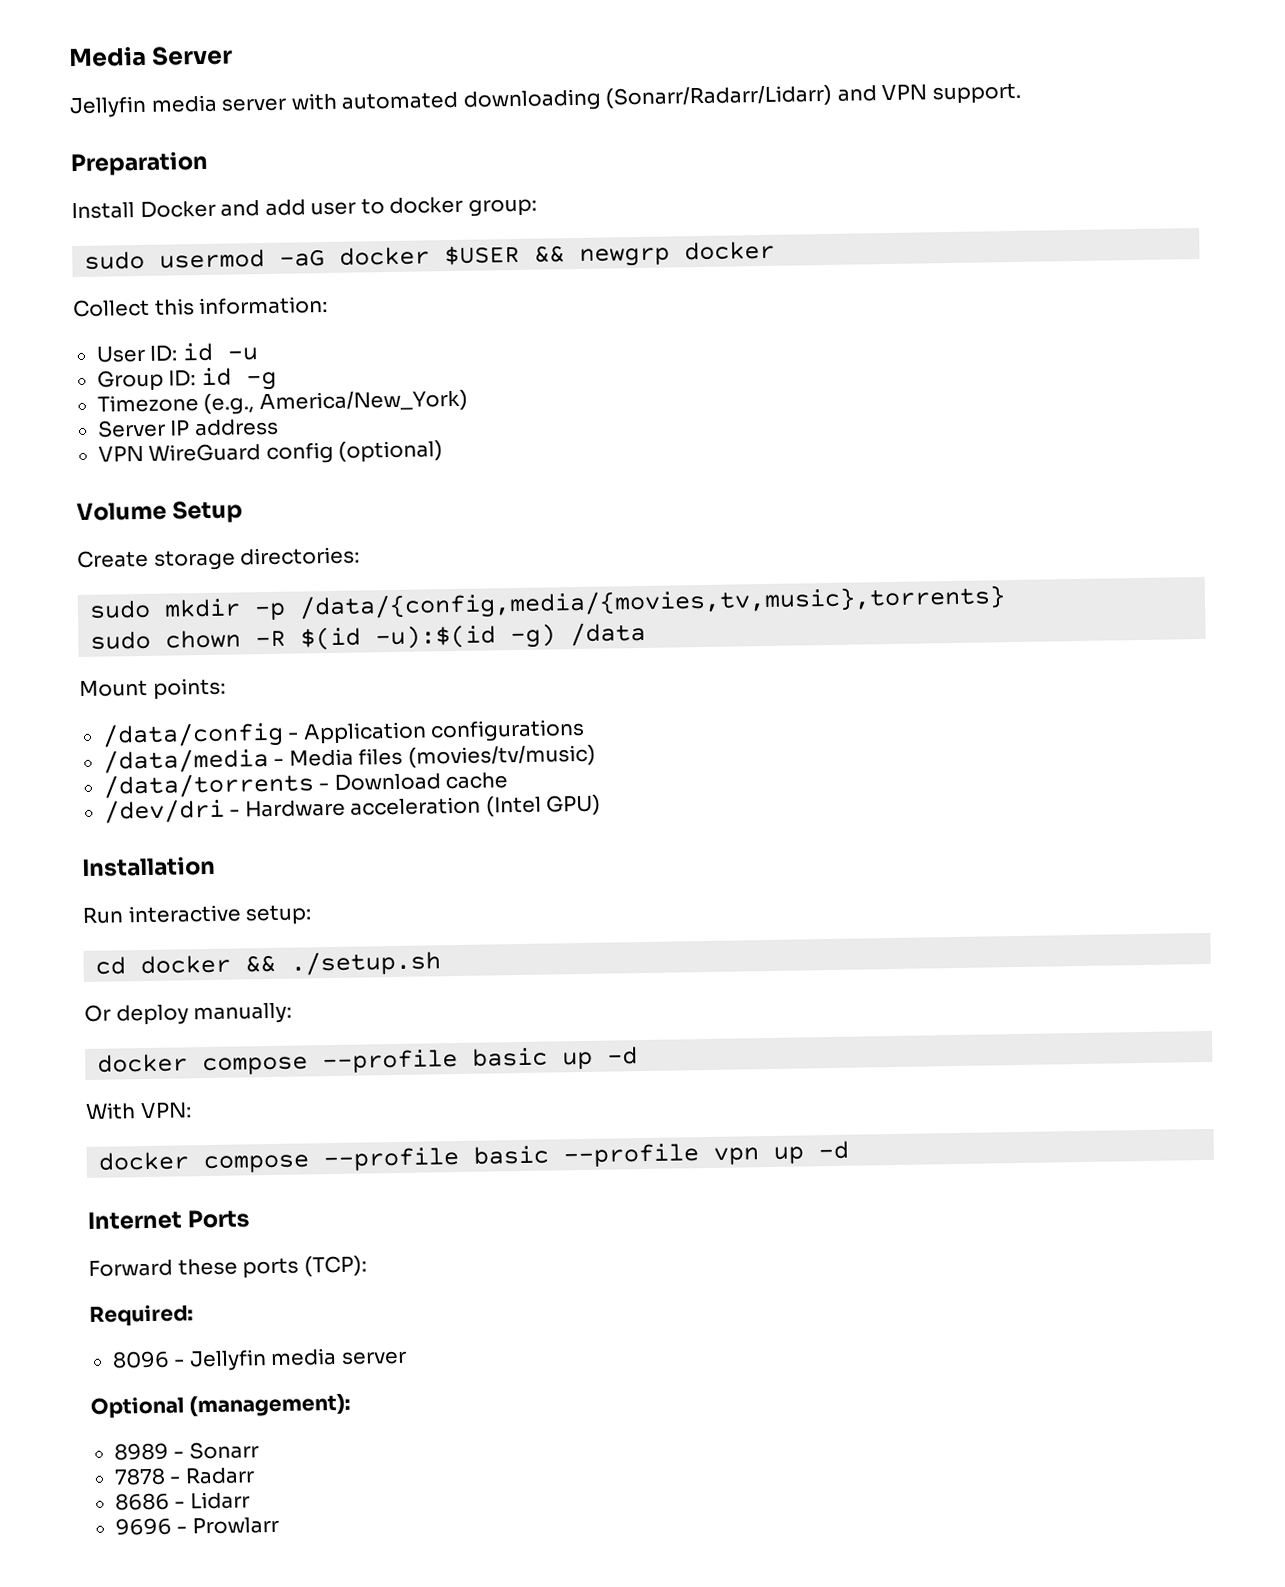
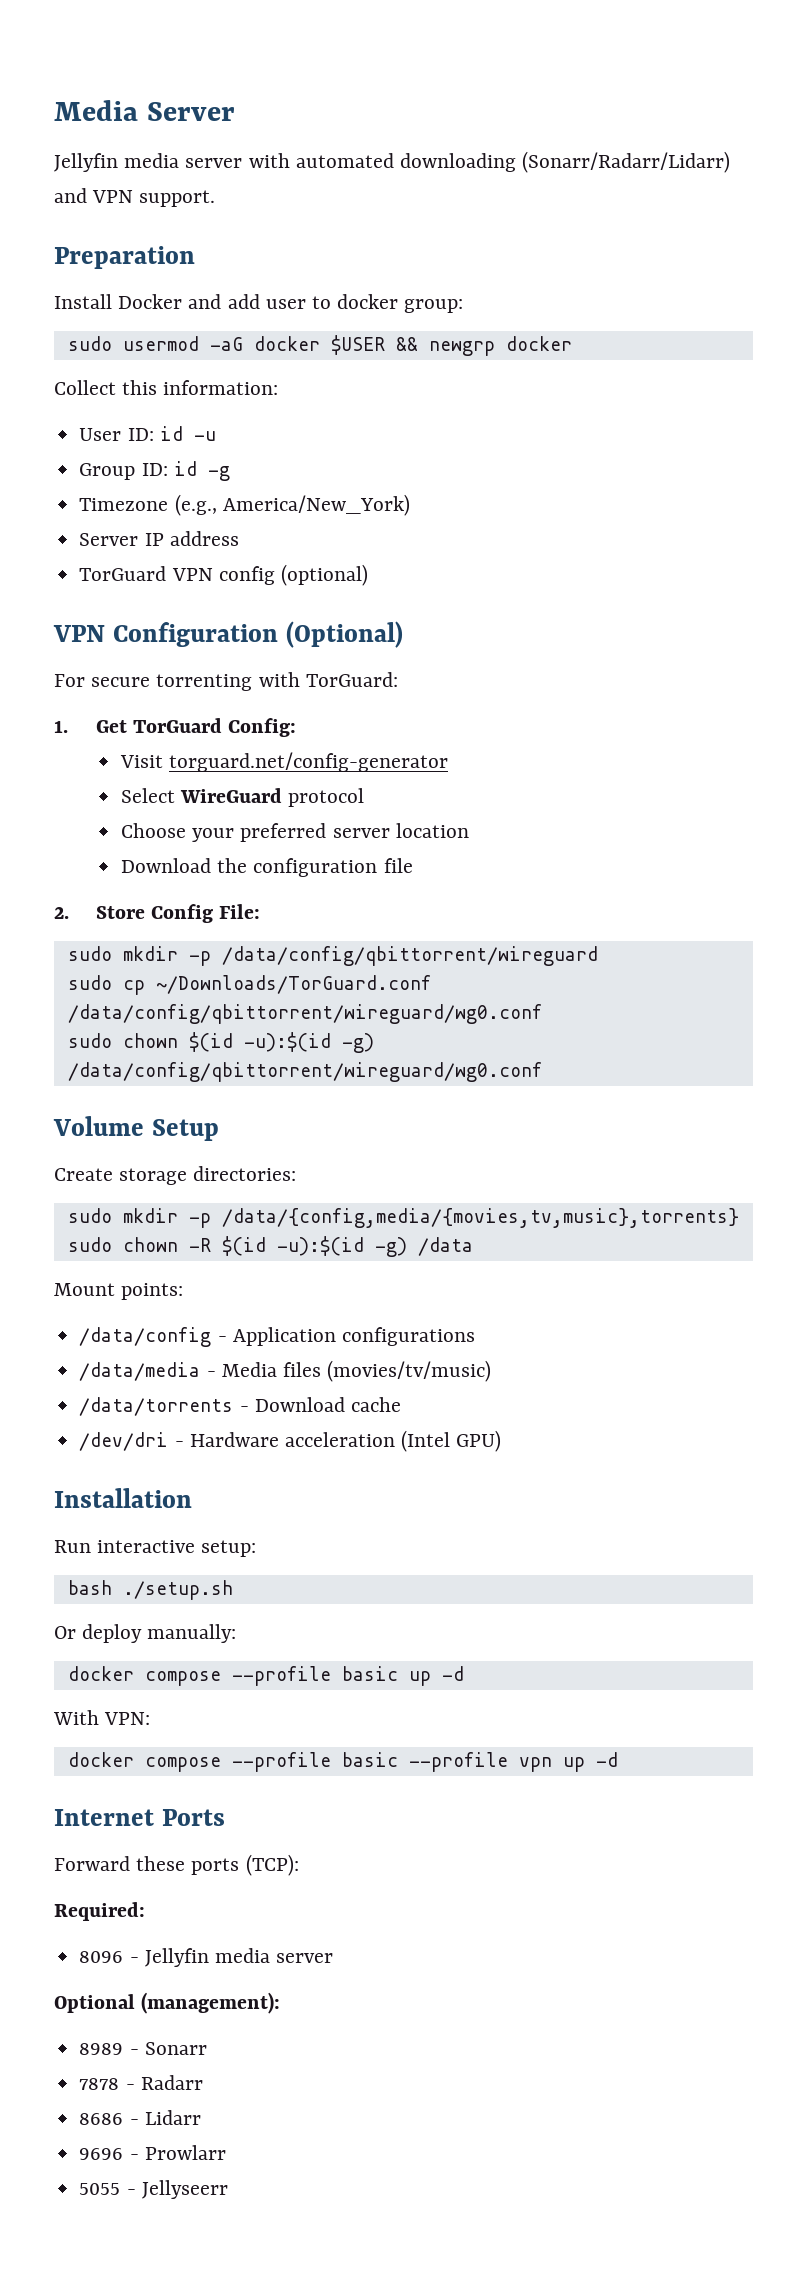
[97,443,262,462] VPN WireGuard -> [79,566,213,581] TorGuard VPN
(444, 451) none -> [53,621,403,648] [54,672,398,691] [54,718,297,737] [119,752,449,772] [120,788,365,807] [120,823,469,842] [120,858,413,877] [54,904,261,923] [67,946,598,966] [67,975,431,995] [67,1004,542,1024] [67,1032,374,1053] [67,1062,542,1082] // VPN Configuration (Optional) // For secure torrenting with TorGuard: // 1. Get TorGuard Config: // Visit torguard.net/config-generator // Select WireGuard protocol // Choose your preferred server location // Download the configuration file // 2. Store Config File: // sudo mkdir -p /data/config/qbittorrent/wireguard // sudo cp ~/Downloads/TorGuard.conf /data/config/qbittorrent/wireguard/wg0.conf // sudo chown $(id -u):$(id -g) /data/config/qbittorrent/wireguard/wg0.conf
[95,954,277,975] cd docker && -> [67,1580,112,1595] bash
(279, 1525) none -> [79,2180,228,2199] // 5055 - Jellyseerr

